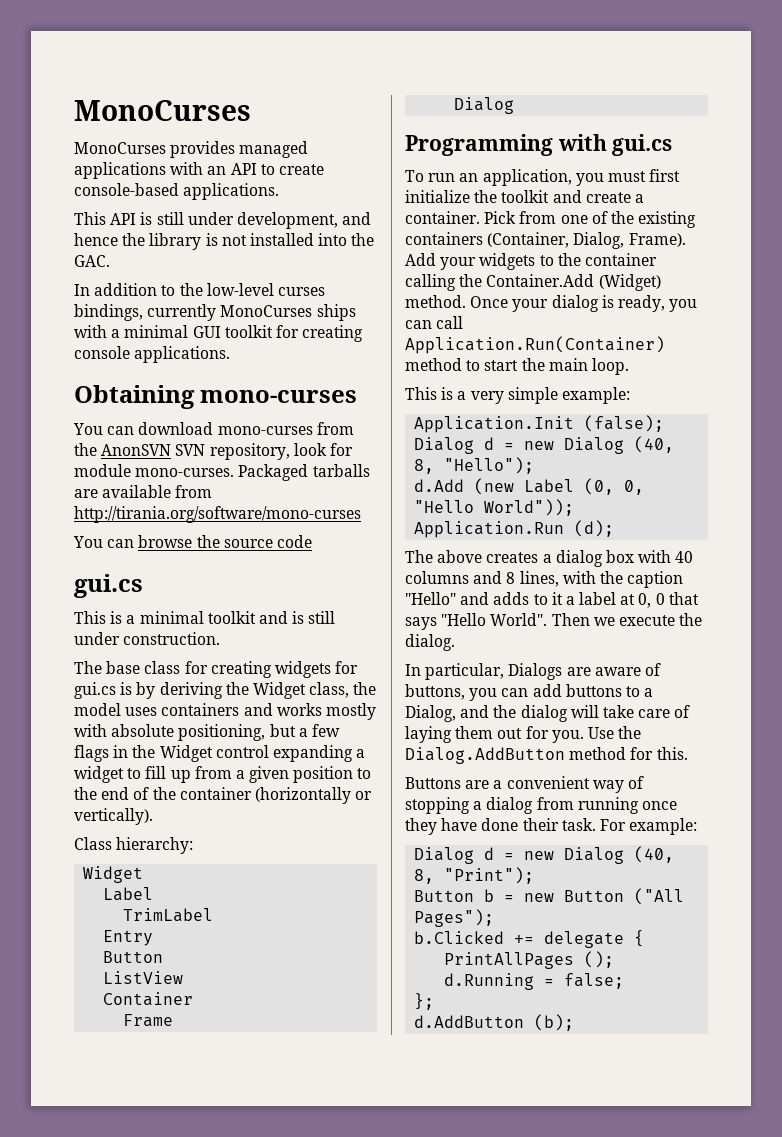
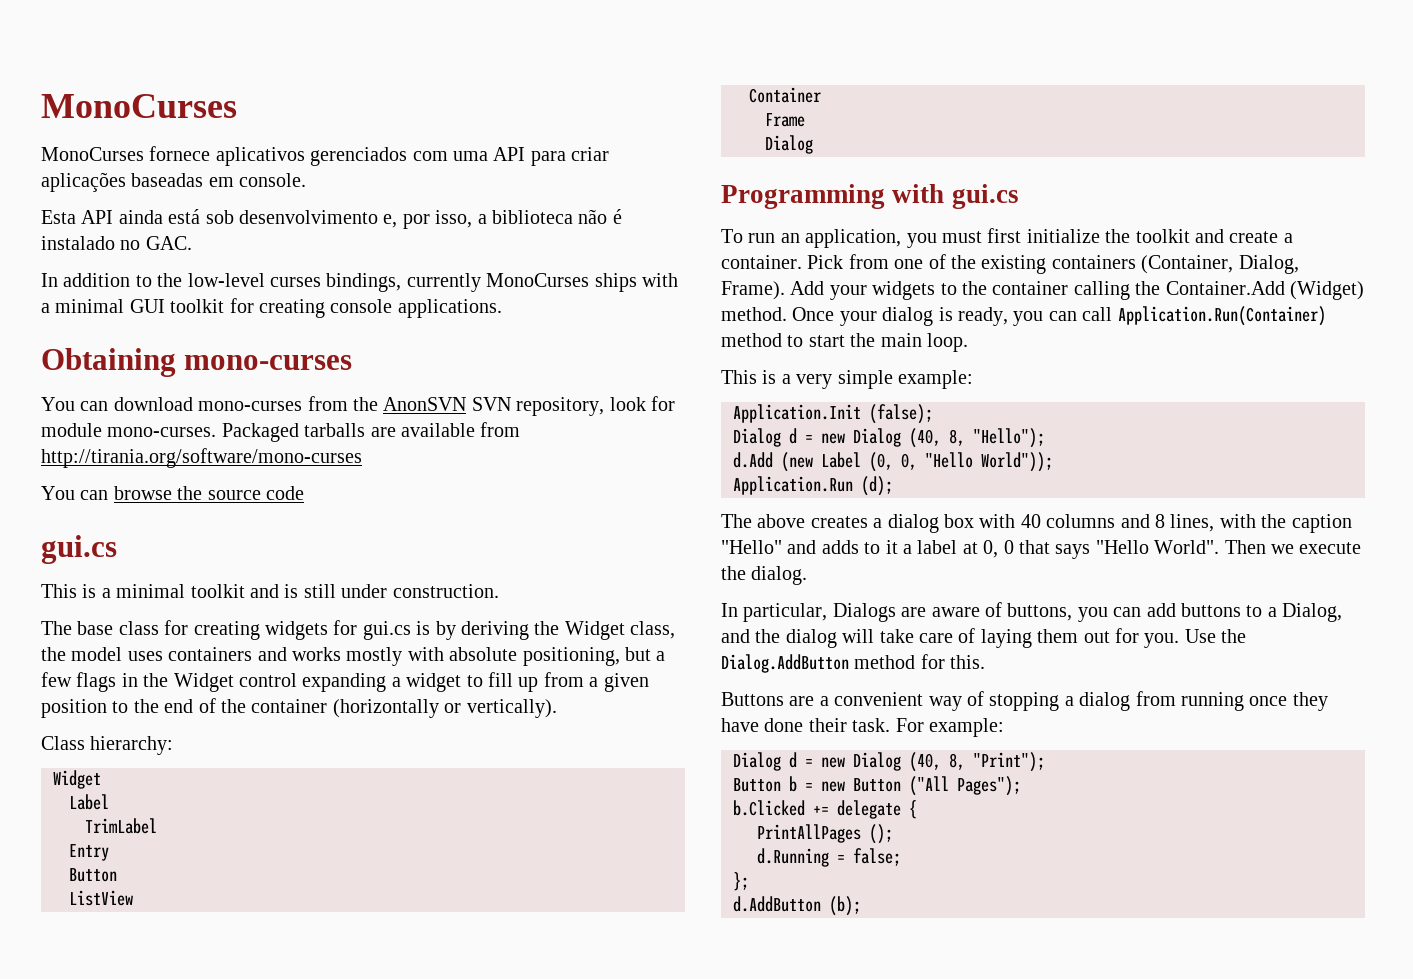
[170,141,309,158] [74,162,324,179] [74,183,280,200] [74,212,372,229] [74,233,375,250] provides managed applications with an API to create console-based applications. // This API is still under development, and hence the library is not installed into the -> [149,146,610,166] [41,172,307,192] [41,209,622,229] [41,236,141,250] fornece aplicativos gerenciados com uma API para criar aplicações baseadas em console. // Esta API ainda está sob desenvolvimento e, por isso, a biblioteca não é instalado no

